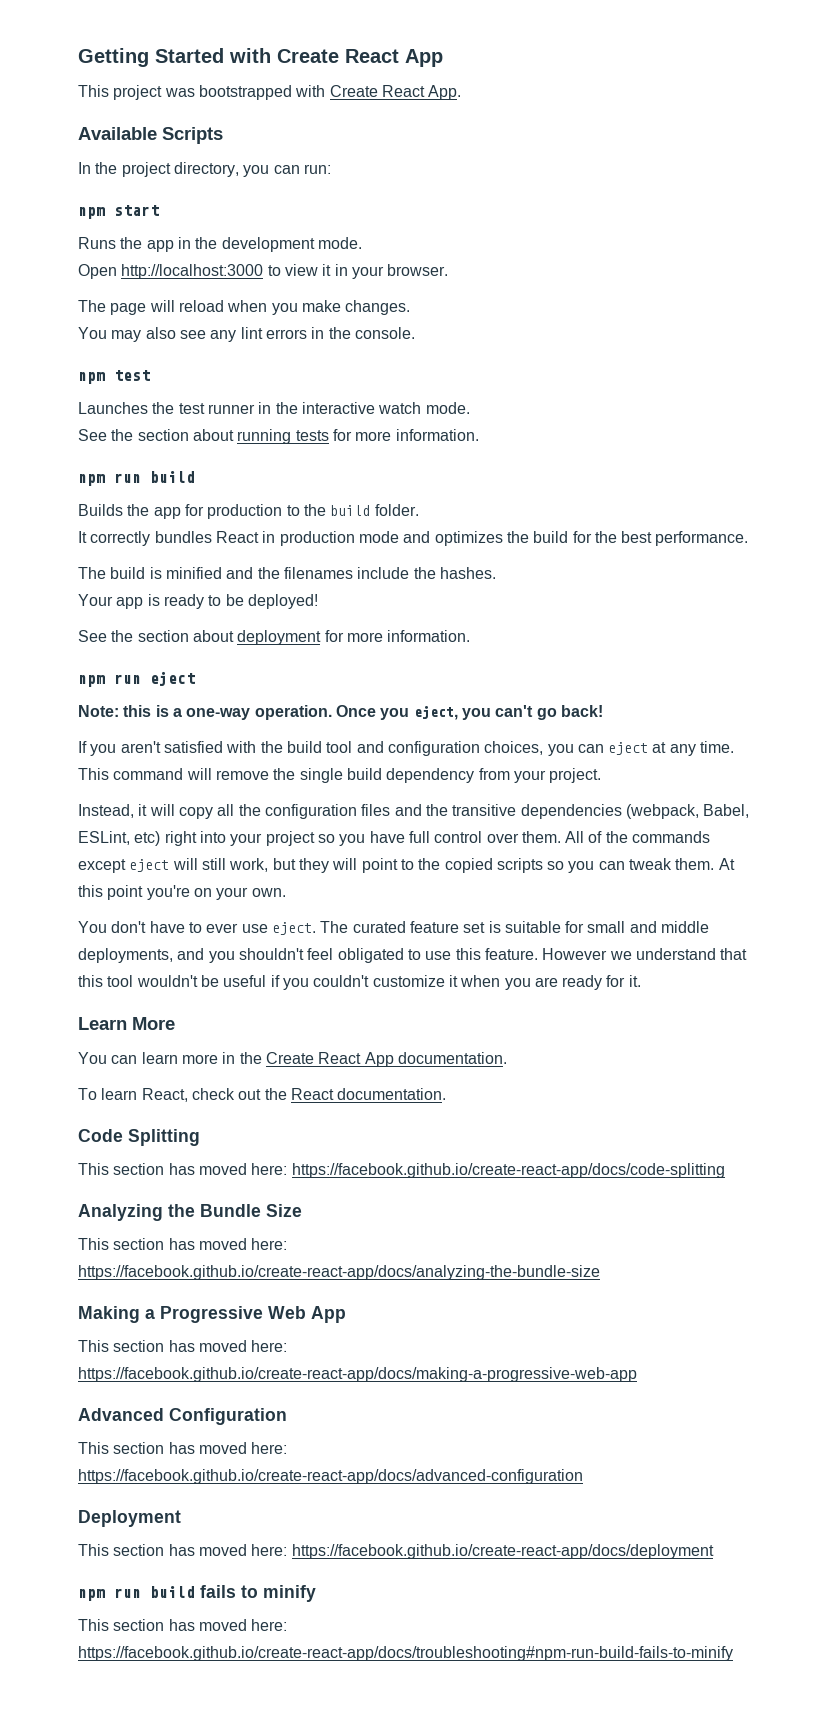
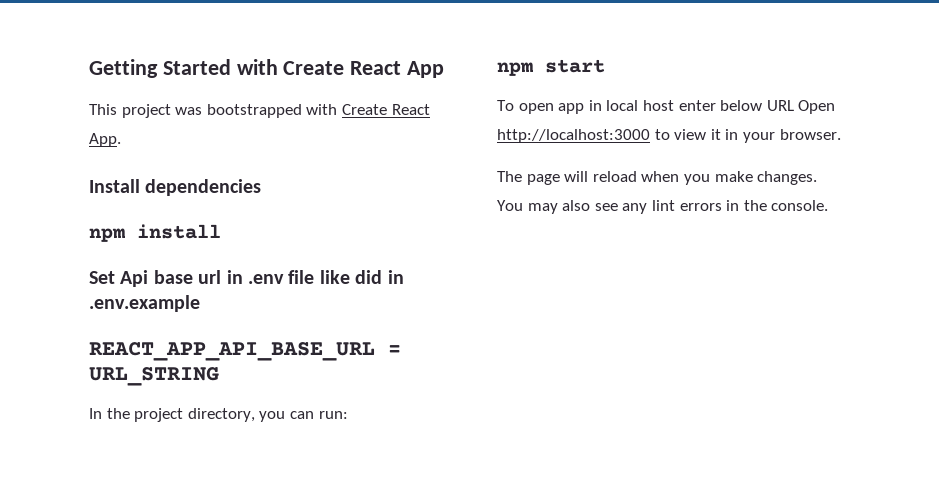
[78,127,223,144] Available Scripts -> [89,179,262,196] [89,224,221,242] [89,270,404,287] [89,295,200,312] [89,342,401,361] [89,367,219,386] Install dependencies // npm install // Set Api base url in .env file like did in .env.example // REACT_APP_API_BASE_URL = URL_STRING
[78,237,362,252] Runs the app in the development mode. // -> [497,100,794,114] To open app in local host enter below URL
[78,370,150,384] [78,402,470,414] [78,429,479,444] [78,471,195,486] [78,504,419,519] [78,531,749,546] [78,567,496,579] [78,594,318,609] [78,630,471,645] [78,671,195,687] [78,705,603,720] [78,741,735,756] [78,768,602,783] [78,804,750,819] [78,831,711,846] [78,858,735,873] [78,885,286,900] [78,921,710,935] [78,948,748,963] [78,975,641,990] [78,1017,175,1030] [78,1052,507,1067] [78,1088,447,1102] [78,1129,200,1146] [78,1163,725,1178] [78,1204,302,1221] [78,1238,288,1250] [78,1265,600,1280] [78,1306,346,1323] [78,1340,288,1352] [78,1367,637,1382] [78,1408,287,1425] [78,1442,288,1454] [78,1469,583,1484] [78,1510,181,1527] [78,1544,714,1559] [78,1585,316,1602] [78,1619,288,1631] [78,1646,733,1661] // npm test // Launches the test runner in the interactive watch mode. // See the section about running tests for more information. // npm run build // Builds the app for production to the build folder. // It correctly bundles React in production mode and optimizes the build for the best performance. // The build is minified and the filenames include the hashes. // Your app is ready to be deployed! // See the section about deployment for more information. // npm run eject // Note: this is a one-way operation. Once you eject, you can't go back! // If you aren't satisfied with the build tool and configuration choices, you can eject at any time. This command will remove the single build dependency from your project. // Instead, it will copy all the configuration files and the transitive dependencies (webpack, Babel, ESLint, etc) right into your project so you have full control over them. All of the commands except eject will still work, but they will point to the copied scripts so you can tweak them. At this point you're on your own. // You don't have to ever use eject. The curated feature set is suitable for small and middle deployments, and you shouldn't feel obligated to use this feature. However we understand that this tool wouldn't be useful if you couldn't customize it when you are ready for it. // Learn More // You can learn more in the Create React App documentation. // To learn React, check out the React documentation. // Code Splitting // This section has moved here: https://facebook.github.io/create-react-app/docs/code-splitting // Analyzing the Bundle Size // This section has moved here: https://facebook.github.io/create-react-app/docs/analyzing-the-bundle-size // Making a Progressive Web App // This section has moved here: https://facebook.github.io/create-react-app/docs/making-a-progressive-web-app // Advanced Configuration // This section has moved here: https://facebook.github.io/create-react-app/docs/advanced-configuration // Deployment // This section has moved here: https://facebook.github.io/create-react-app/docs/deployment // npm run build fails to minify // This section has moved here: https://facebook.github.io/create-react-app/docs/troubleshooting#npm-run-build-fails-to-minify -> (829, 205) none

